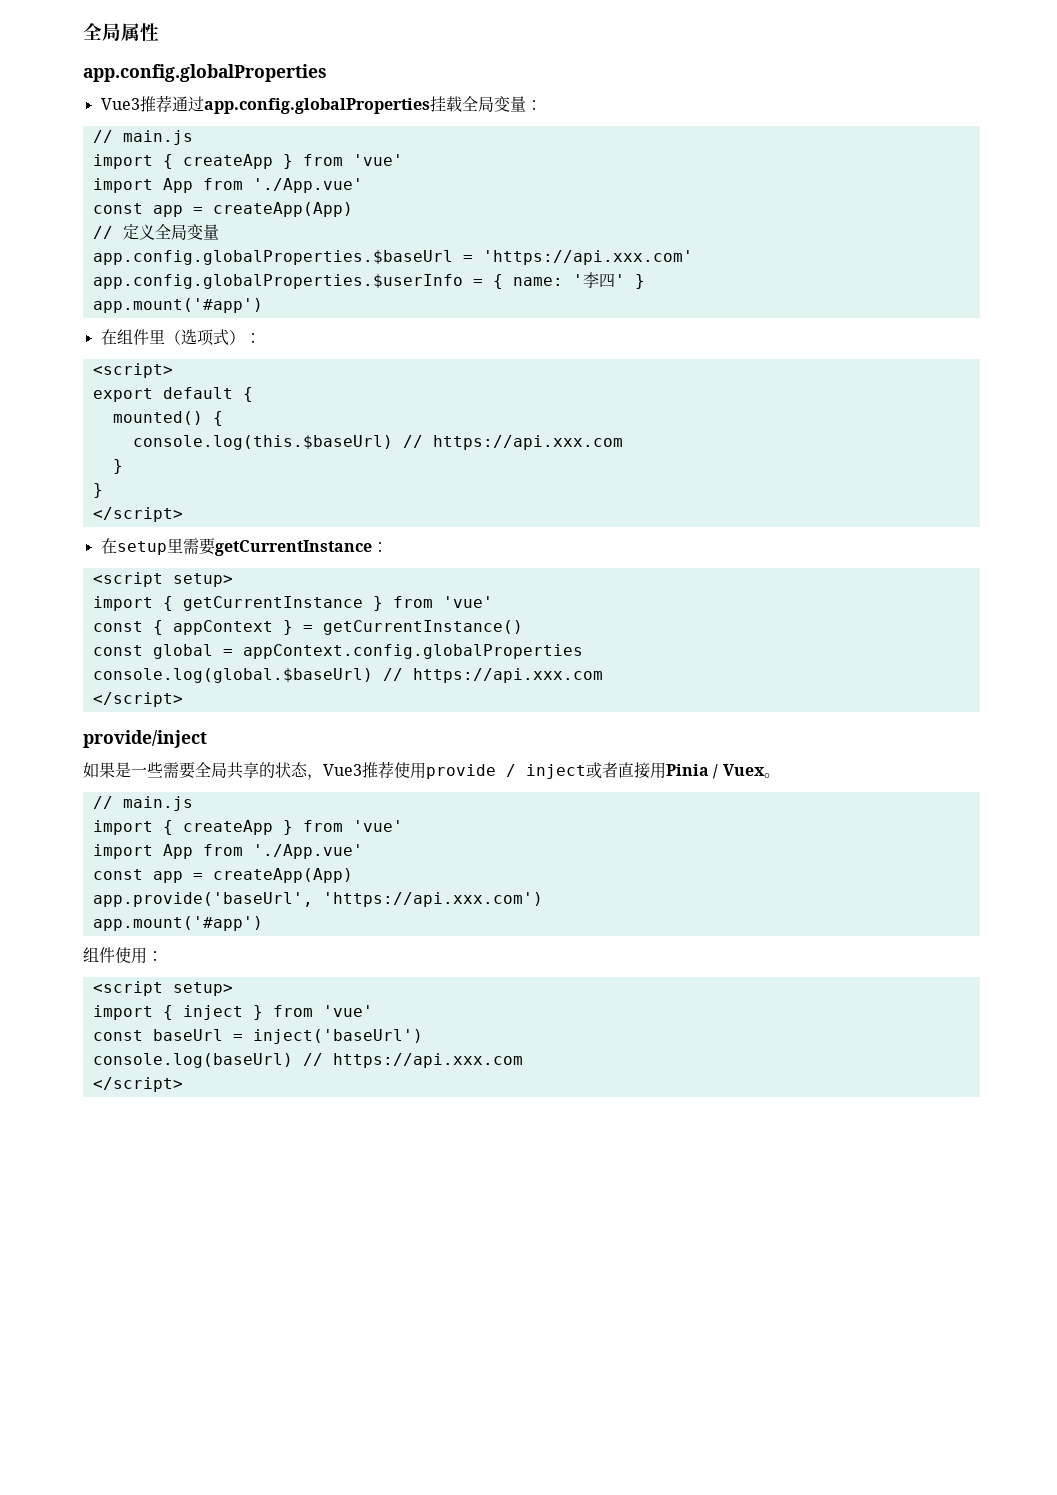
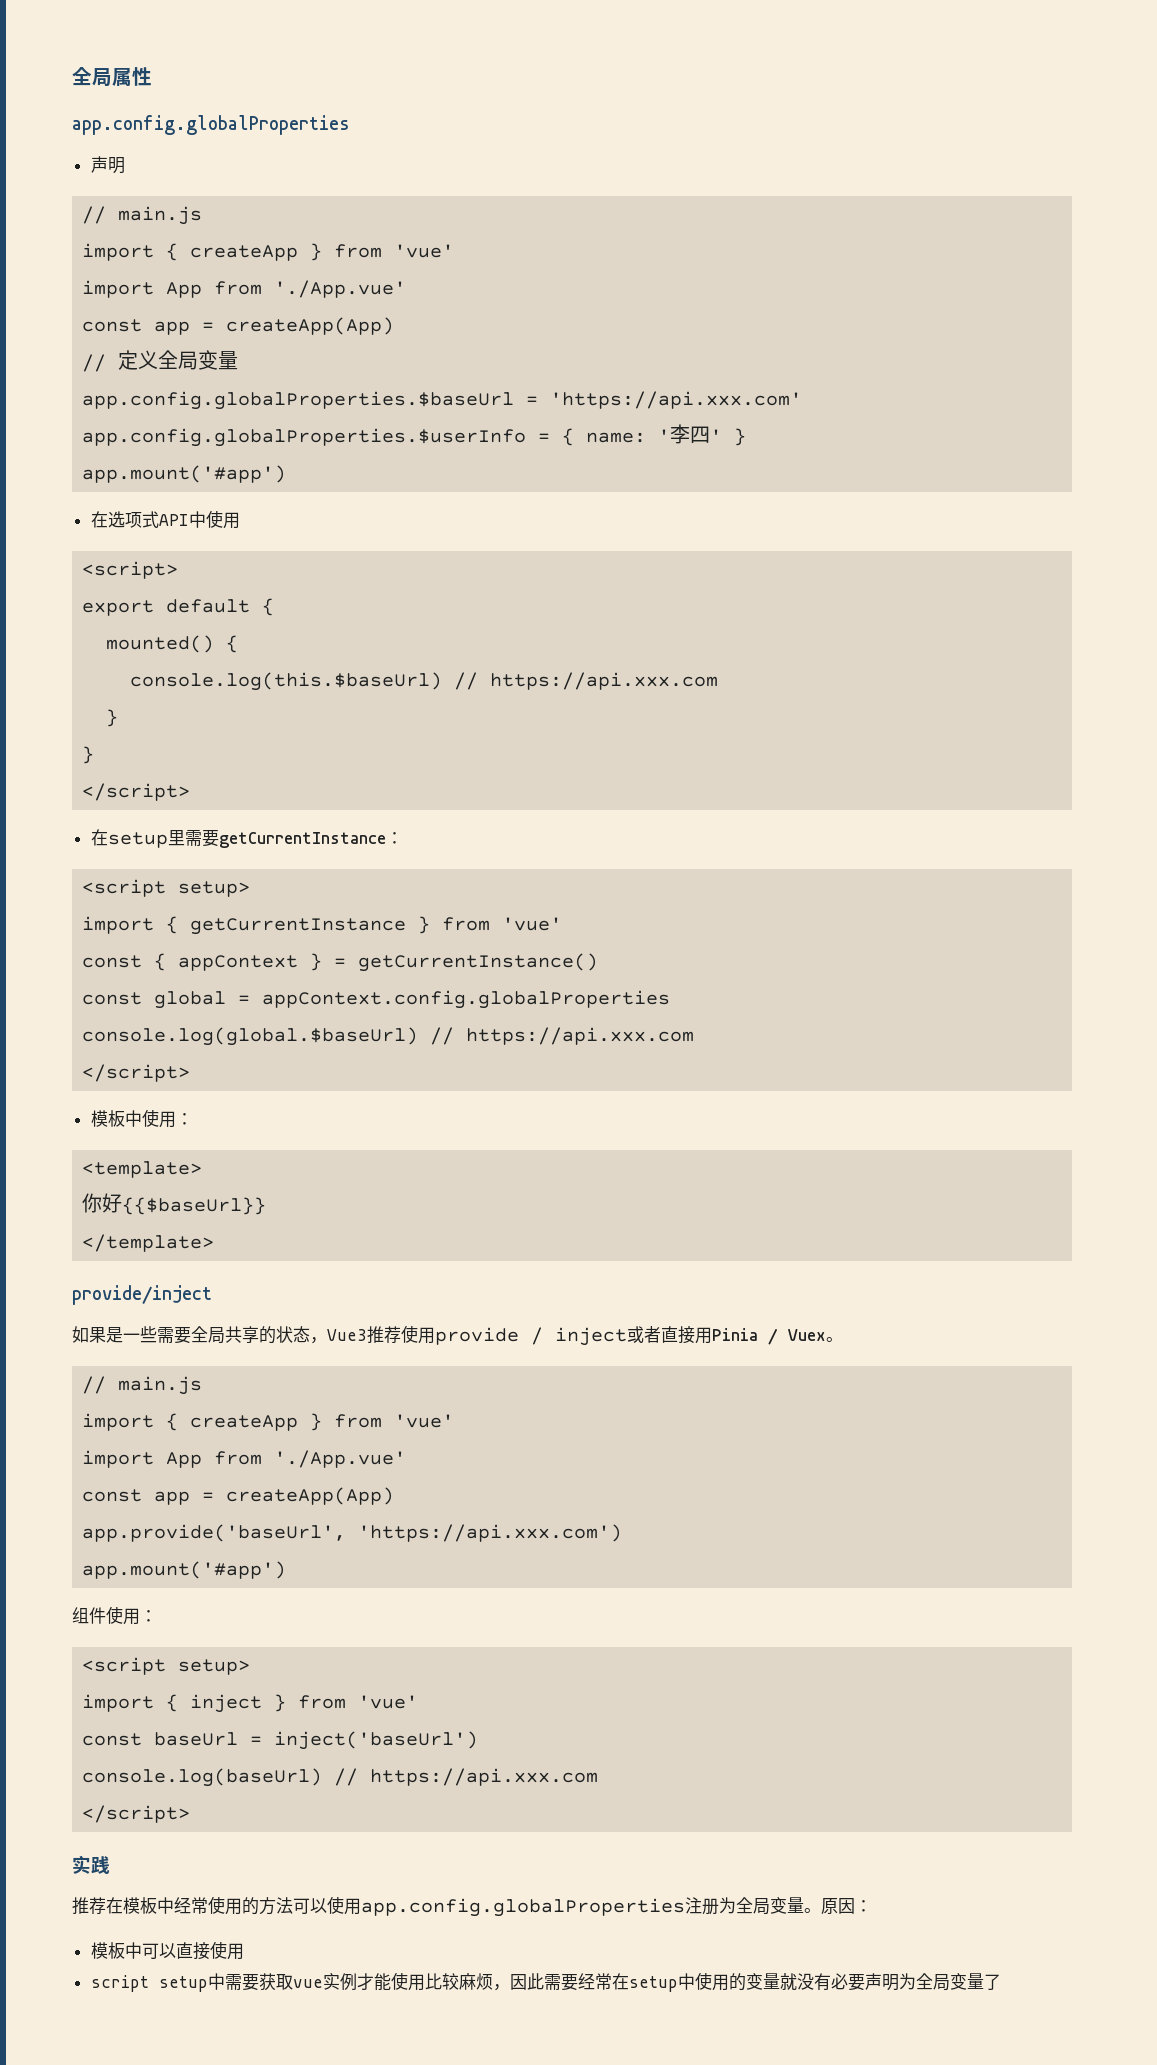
[100,95,542,114] Vue3推荐通过app.config.globalProperties挂载全局变量： -> [90,156,125,174] 声明
[116,329,261,346] 组件里（选项式）： -> [107,510,240,529] 选项式API中使用
(183, 699) none -> [90,1109,193,1128] [82,1161,203,1178] [82,1193,267,1215] [82,1234,215,1252] // 模板中使用： // <template> // 你好{{$baseUrl}} // </template>
(183, 1084) none -> [72,1855,110,1874] [72,1896,872,1917] [90,1941,244,1960] [90,1972,1001,1992] // 实践 // 推荐在模板中经常使用的方法可以使用app.config.globalProperties注册为全局变量。原因： // 模板中可以直接使用 // script setup中需要获取vue实例才能使用比较麻烦，因此需要经常在setup中使用的变量就没有必要声明为全局变量了

